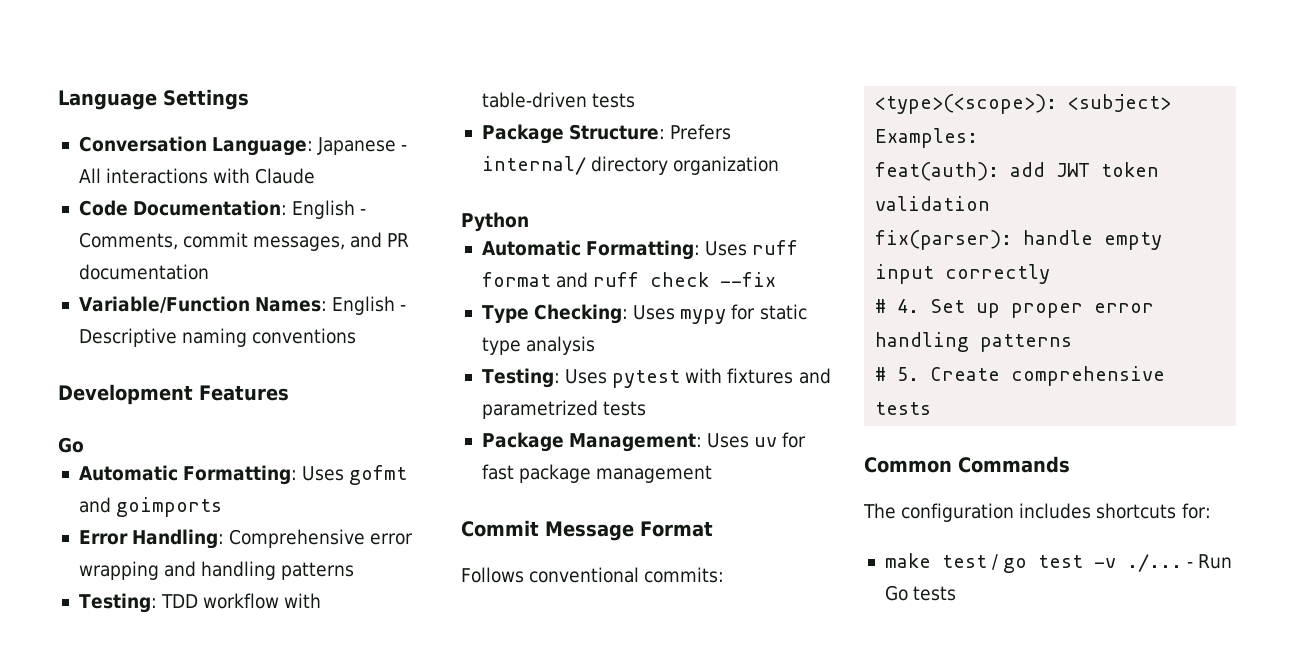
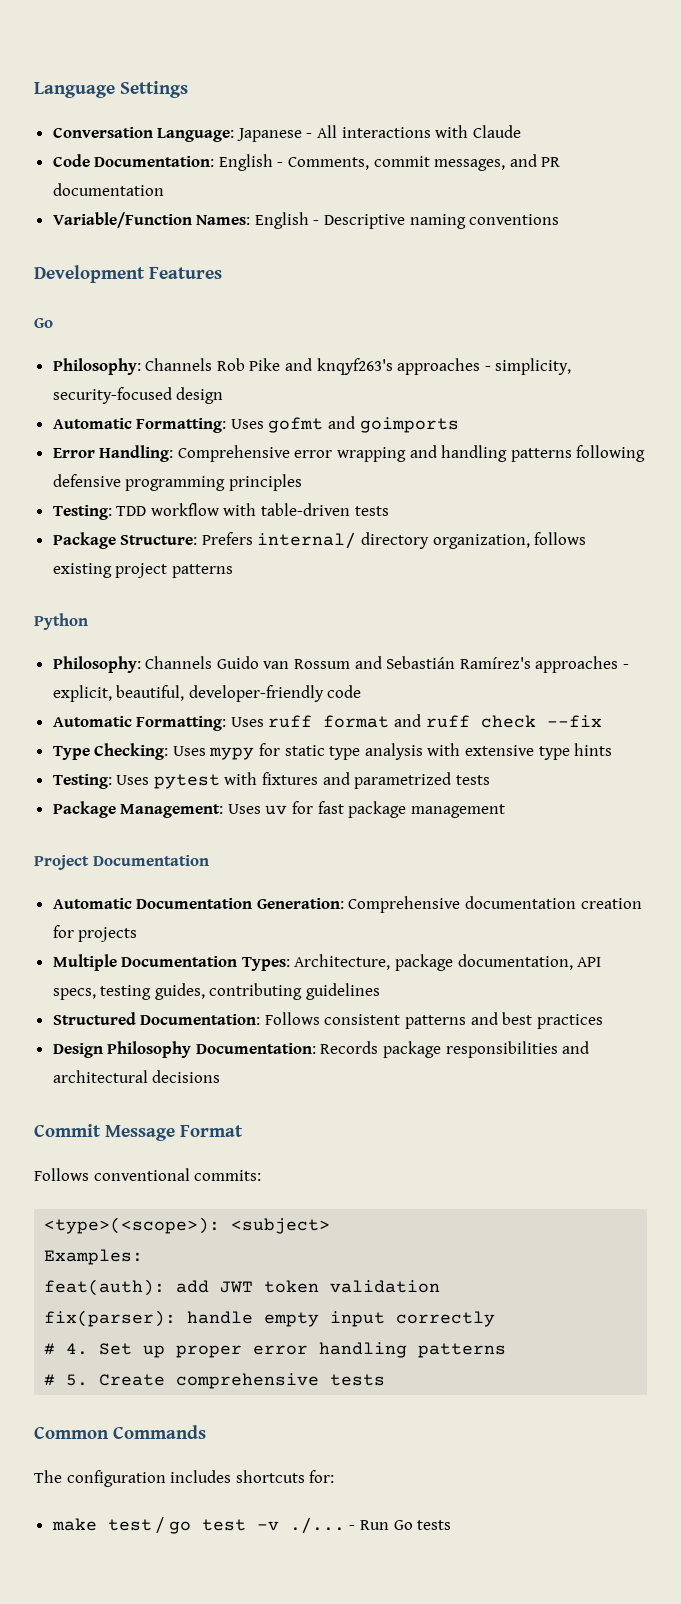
(84, 445) none -> [52,358,572,375] [52,387,224,404] // Philosophy: Channels Rob Pike and knqyf263's approaches - simplicity, security-focused design
(355, 571) none -> [576,445,646,462] [52,474,302,491] following defensive programming principles
[673,156,780,175] [461,212,529,232] organization // Python -> [432,532,587,549] [52,563,233,578] [34,613,88,630] [52,656,630,673] [52,685,362,702] organization, follows existing project patterns // Python // Philosophy: Channels Guido van Rossum and Sebastián Ramírez's approaches - explicit, beautiful, developer-friendly code
(596, 345) none -> [427,743,613,760] with extensive type hints
(713, 474) none -> [34,855,209,870] [52,896,642,913] [52,925,138,942] [52,954,602,971] [52,983,381,1000] [52,1012,603,1029] [52,1041,590,1058] [52,1070,221,1083] // Project Documentation // Automatic Documentation Generation: Comprehensive documentation creation for projects // Multiple Documentation Types: Architecture, package documentation, API specs, testing guides, contributing guidelines // Structured Documentation: Follows consistent patterns and best practices // Design Philosophy Documentation: Records package responsibilities and architectural decisions

